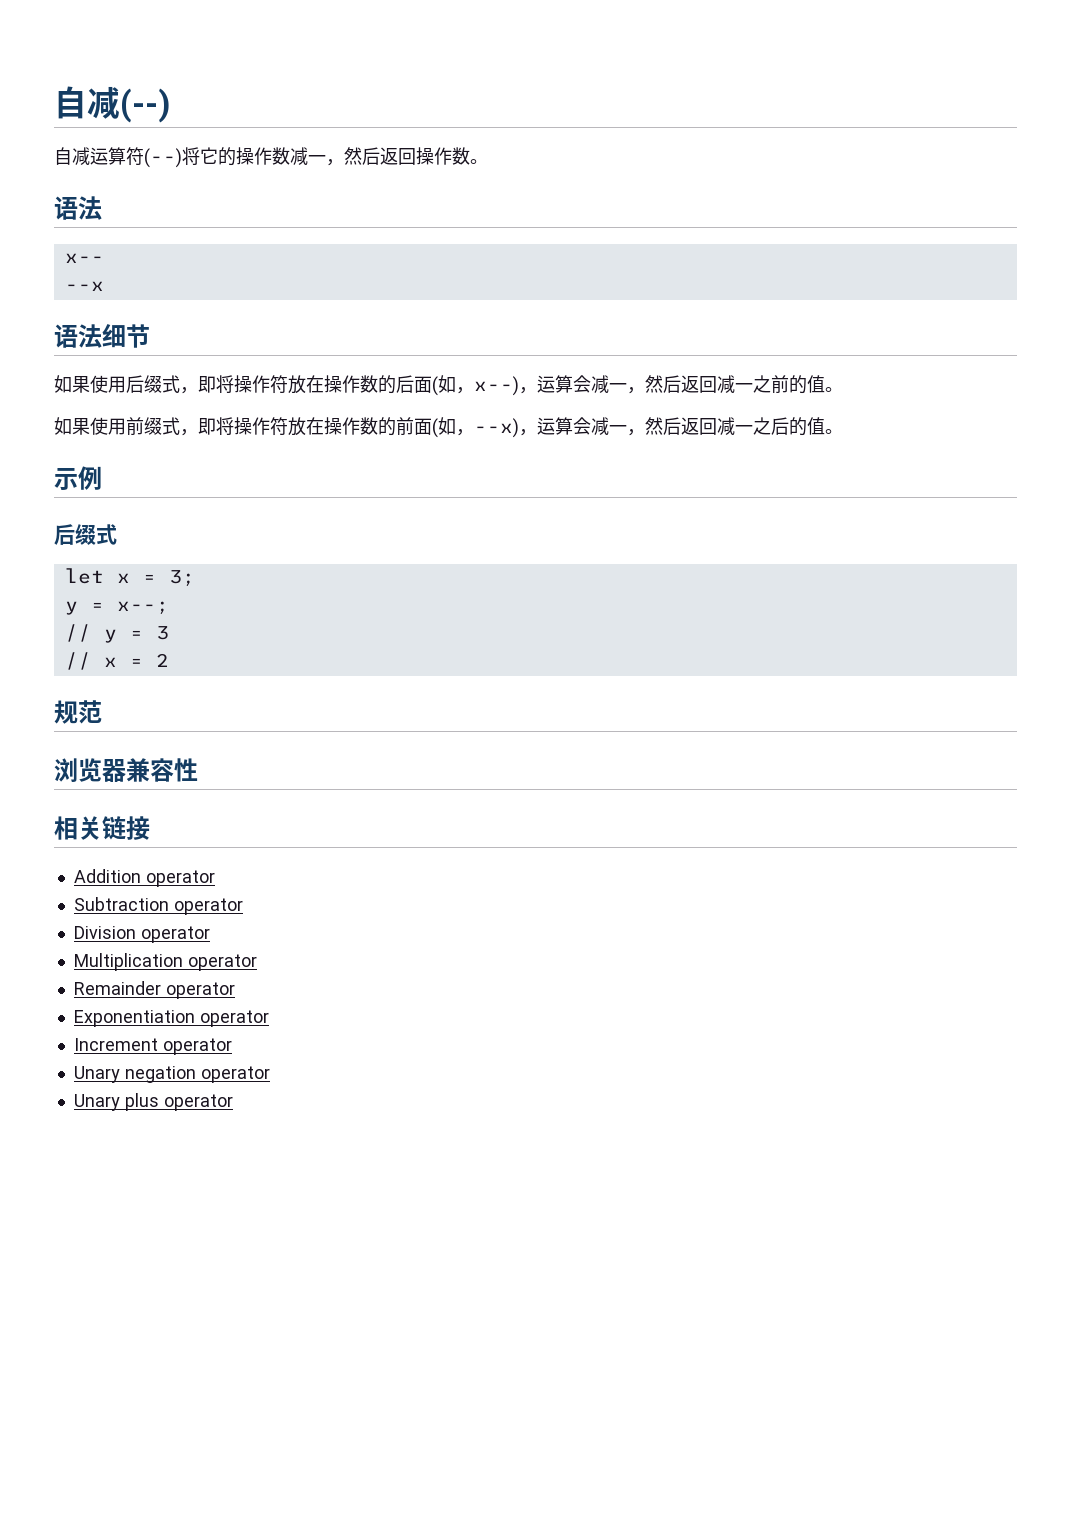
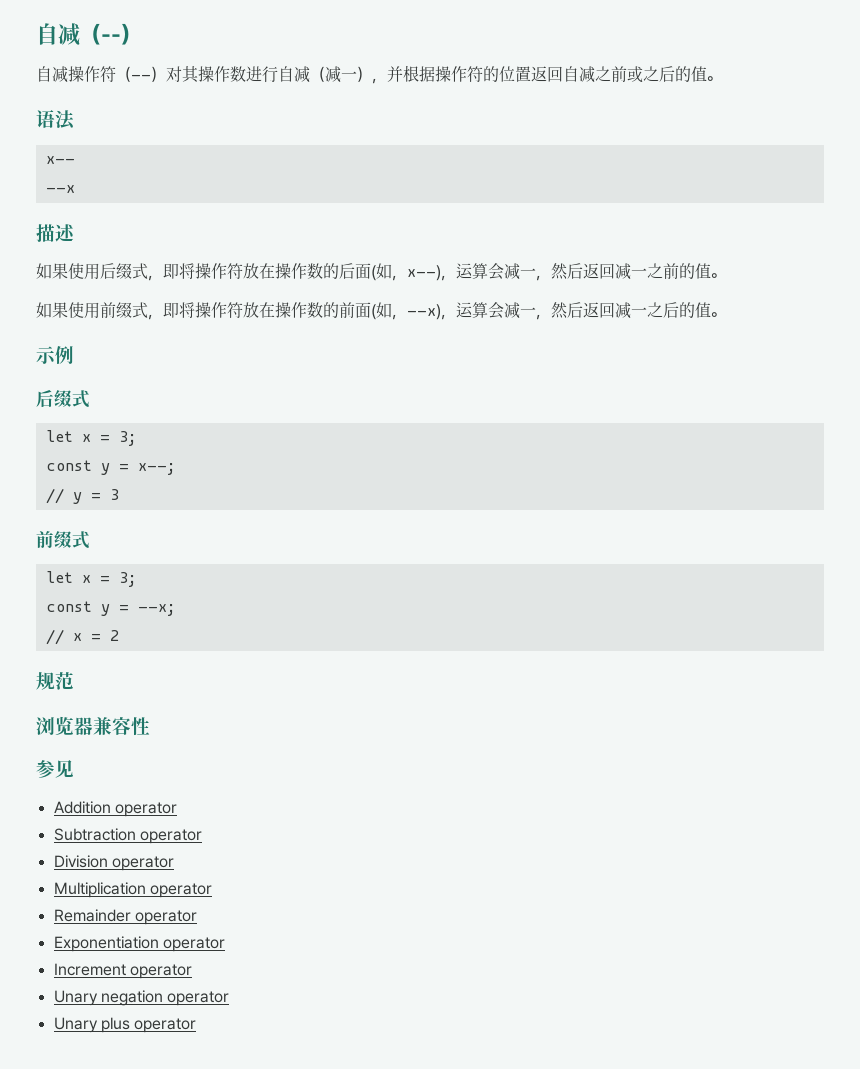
[54,86,170,123] [54,147,470,168] 自减(--) // 自减运算符(--)将它的操作数减一，然后返回操作数 -> [36,23,142,46] [36,65,707,84] 自减（--） // 自减操作符（--）对其操作数进行自减（减一），并根据操作符的位置返回自减之前或之后的值
[54,324,150,348] 语法细节 -> [36,224,75,242] 描述
(195, 578) none -> [45,460,92,471] const
(169, 633) none -> [36,531,90,549] [45,571,137,587] [45,601,176,616] // 前缀式 // let x = 3; // const y = --x;
[54,816,150,840] 相关链接 -> [36,760,74,778] 参见

